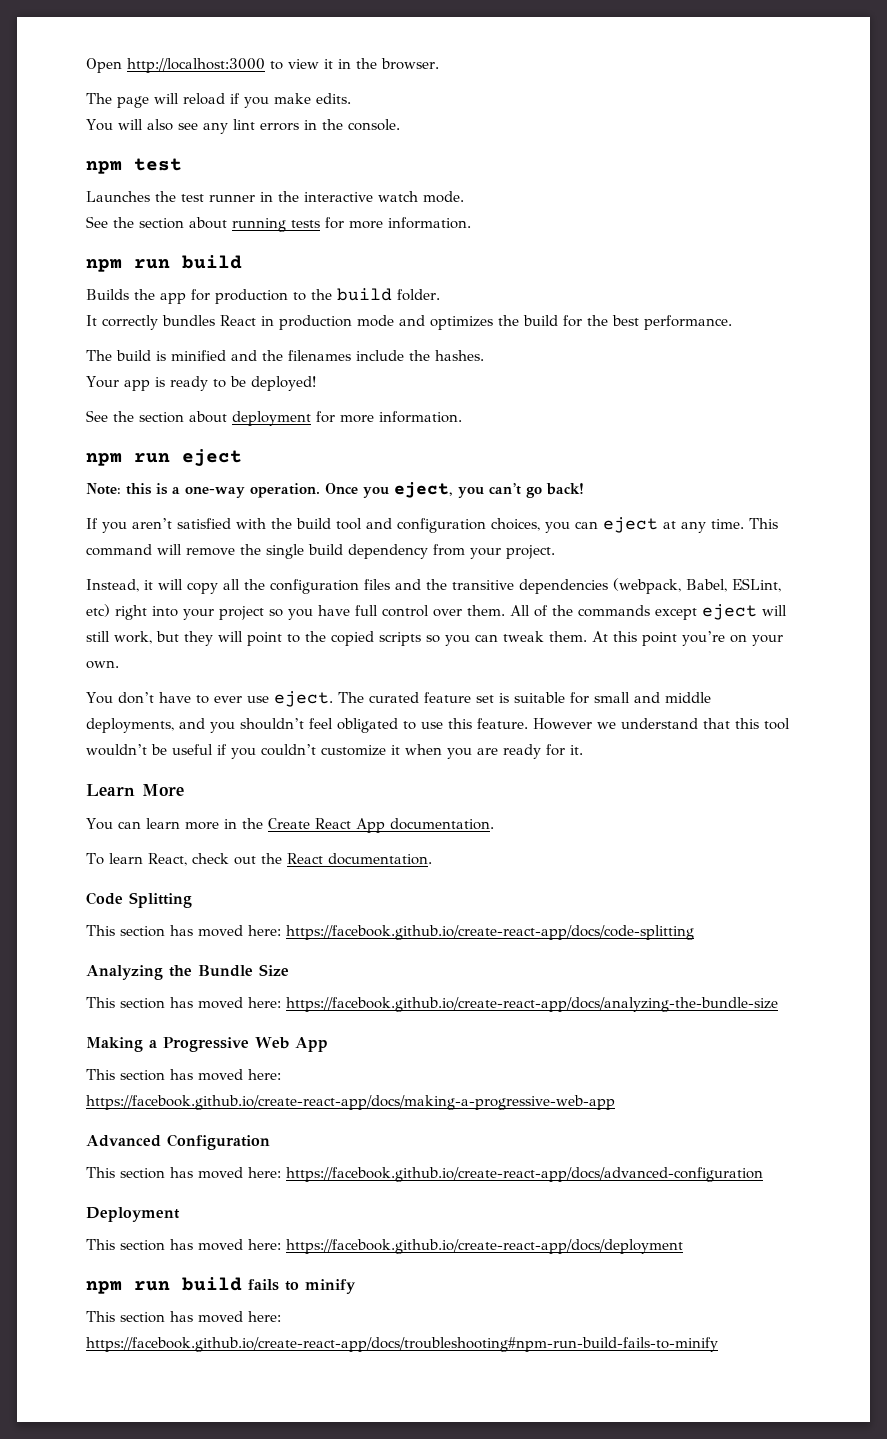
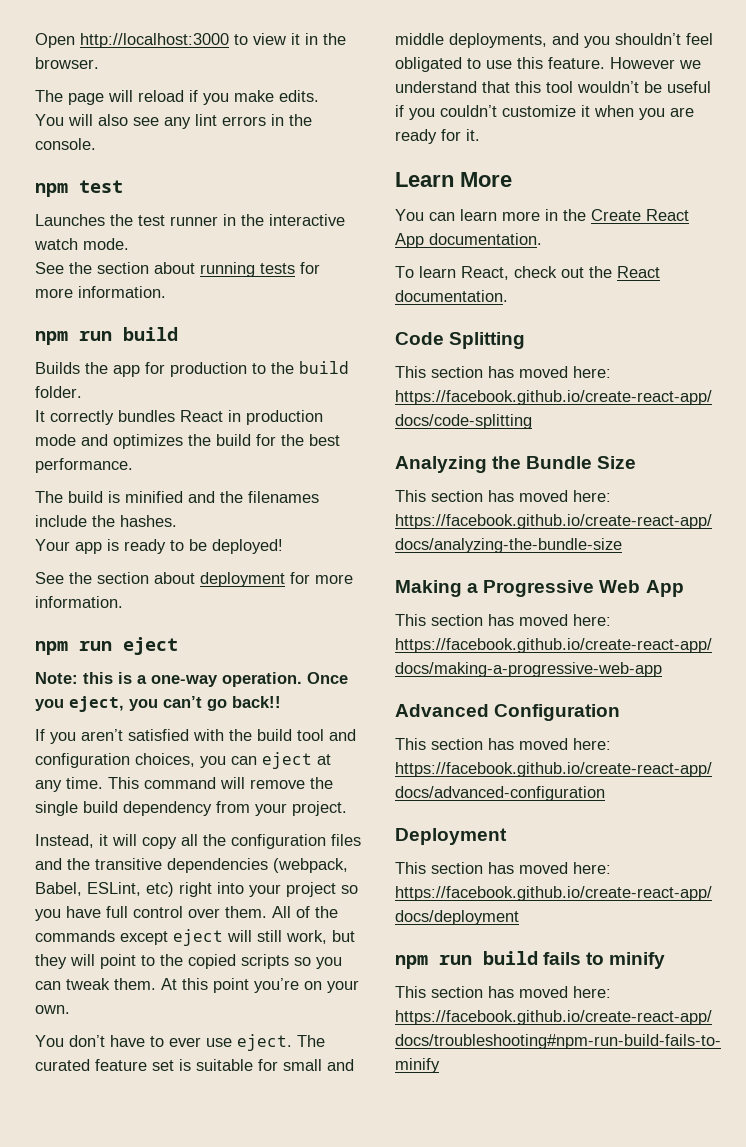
[546,483,584,495] back! -> [232,696,281,708] back!!

